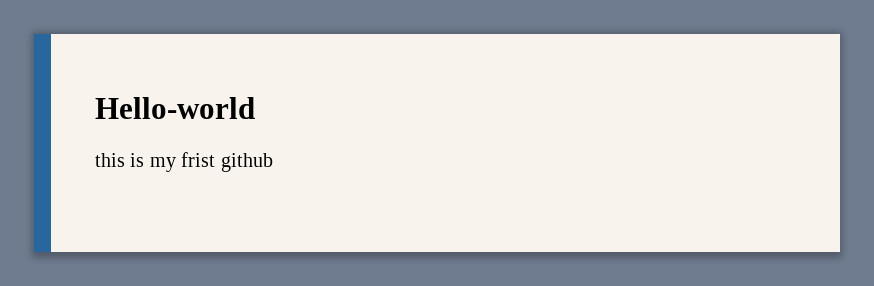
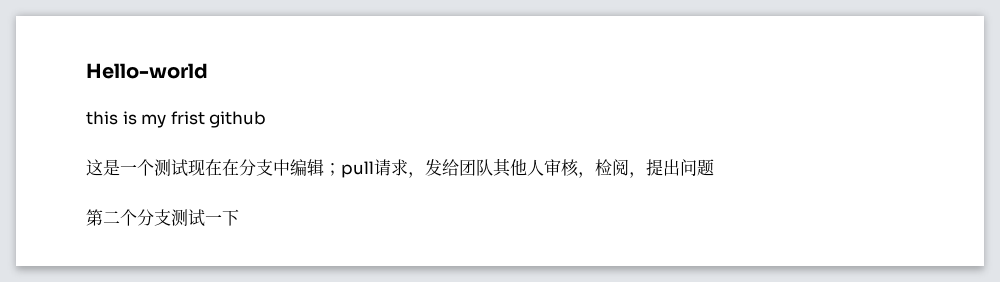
(273, 162) none -> [86,158,714,178] [86,209,239,227] // 这是一个测试现在在分支中编辑；pull请求，发给团队其他人审核，检阅，提出问题 // 第二个分支测试一下

